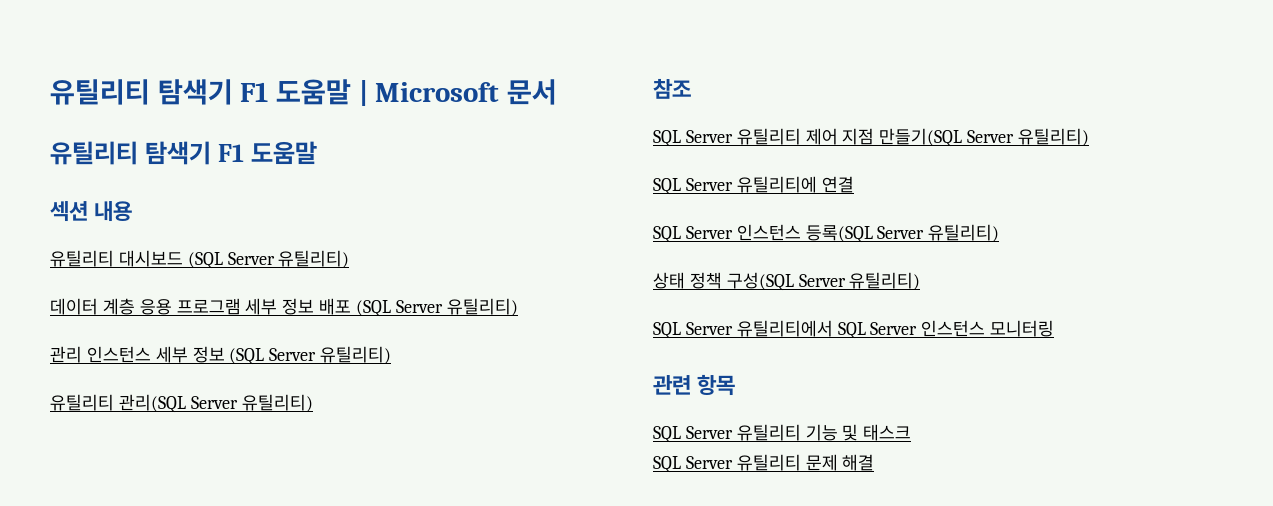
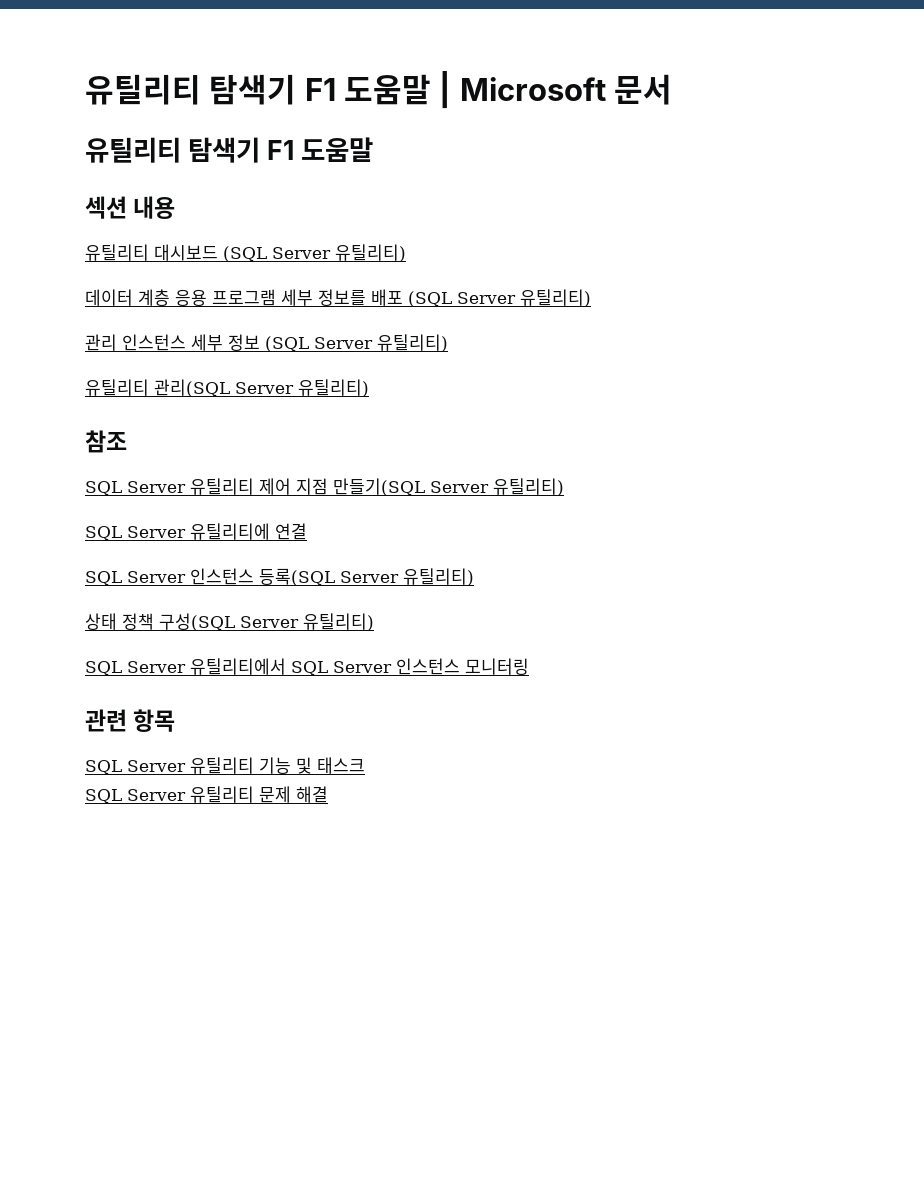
[282,298,315,315] 정보 -> [318,289,366,306] 정보를

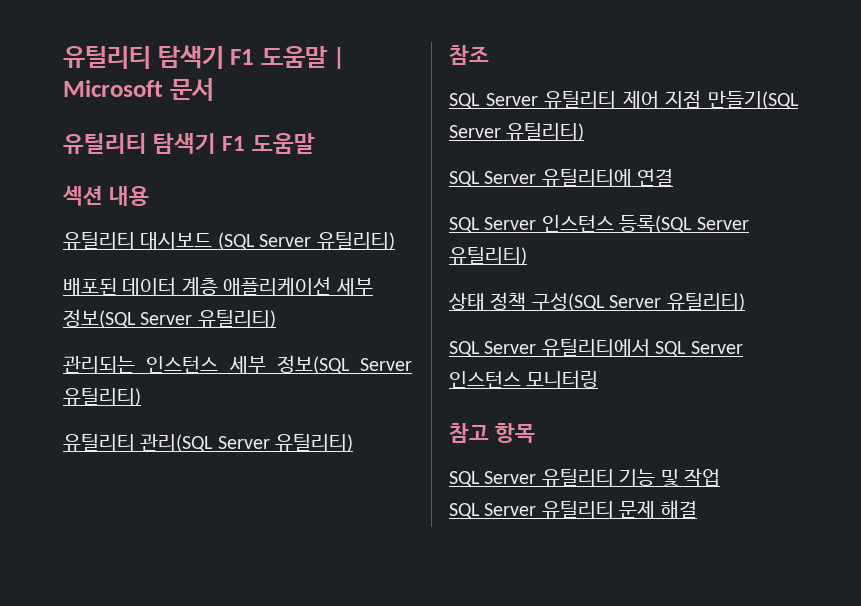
(406, 253) none -> [63,278,117,296] 배포된
[175,289,591,307] [85,334,117,351] 응용 프로그램 세부 정보를 배포 (SQL Server 유틸리티) // 관리 -> [223,277,373,296] [63,309,276,328] [63,356,135,374] 애플리케이션 세부 정보(SQL Server 유틸리티) // 관리되는
[228,334,309,352] 정보 (SQL -> [276,355,350,374] 정보(SQL
[85,709,127,732] 관련 -> [449,423,489,443] 참고
[317,757,365,774] 태스크 -> [684,468,720,487] 작업

